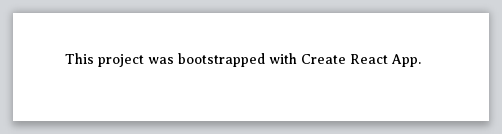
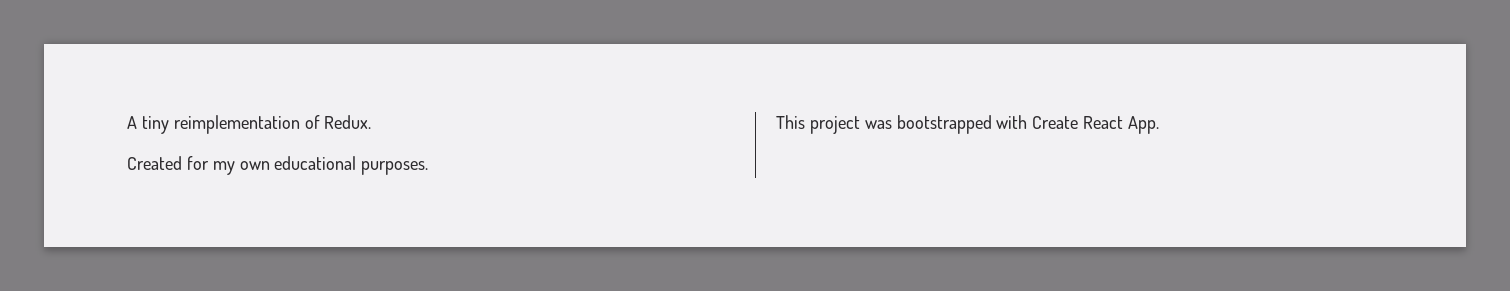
(65, 58) none -> [127,115,372,134] [127,156,429,175] A tiny reimplementation of Redux. // Created for my own educational purposes. //

